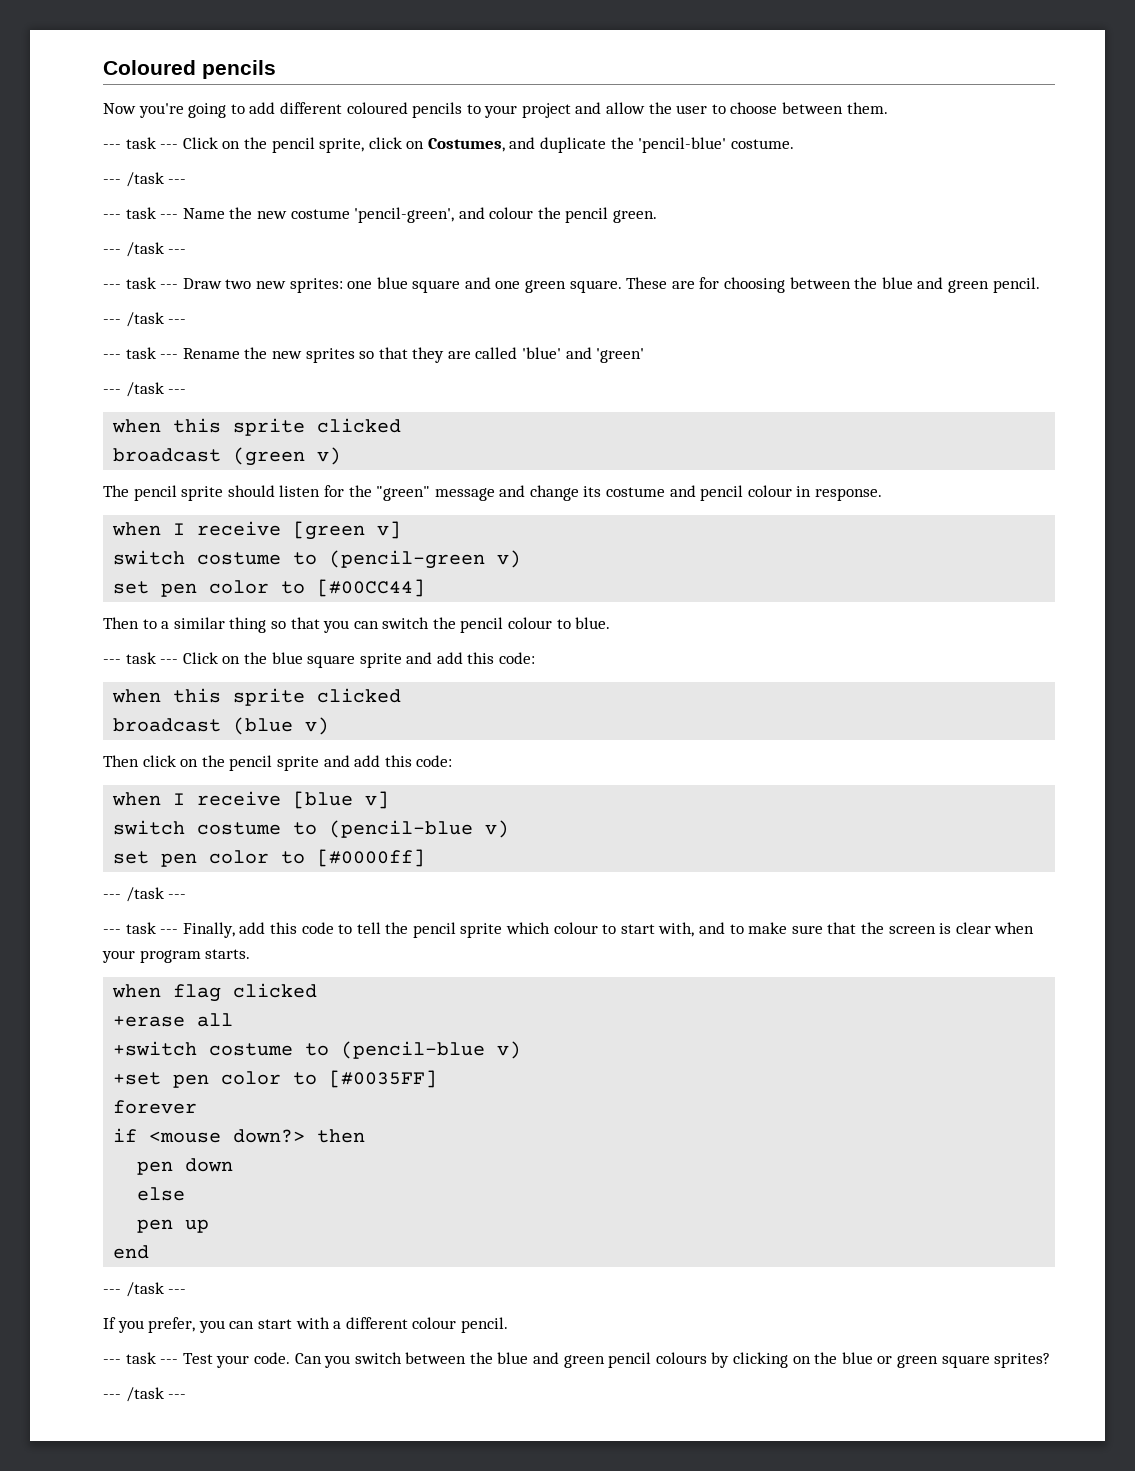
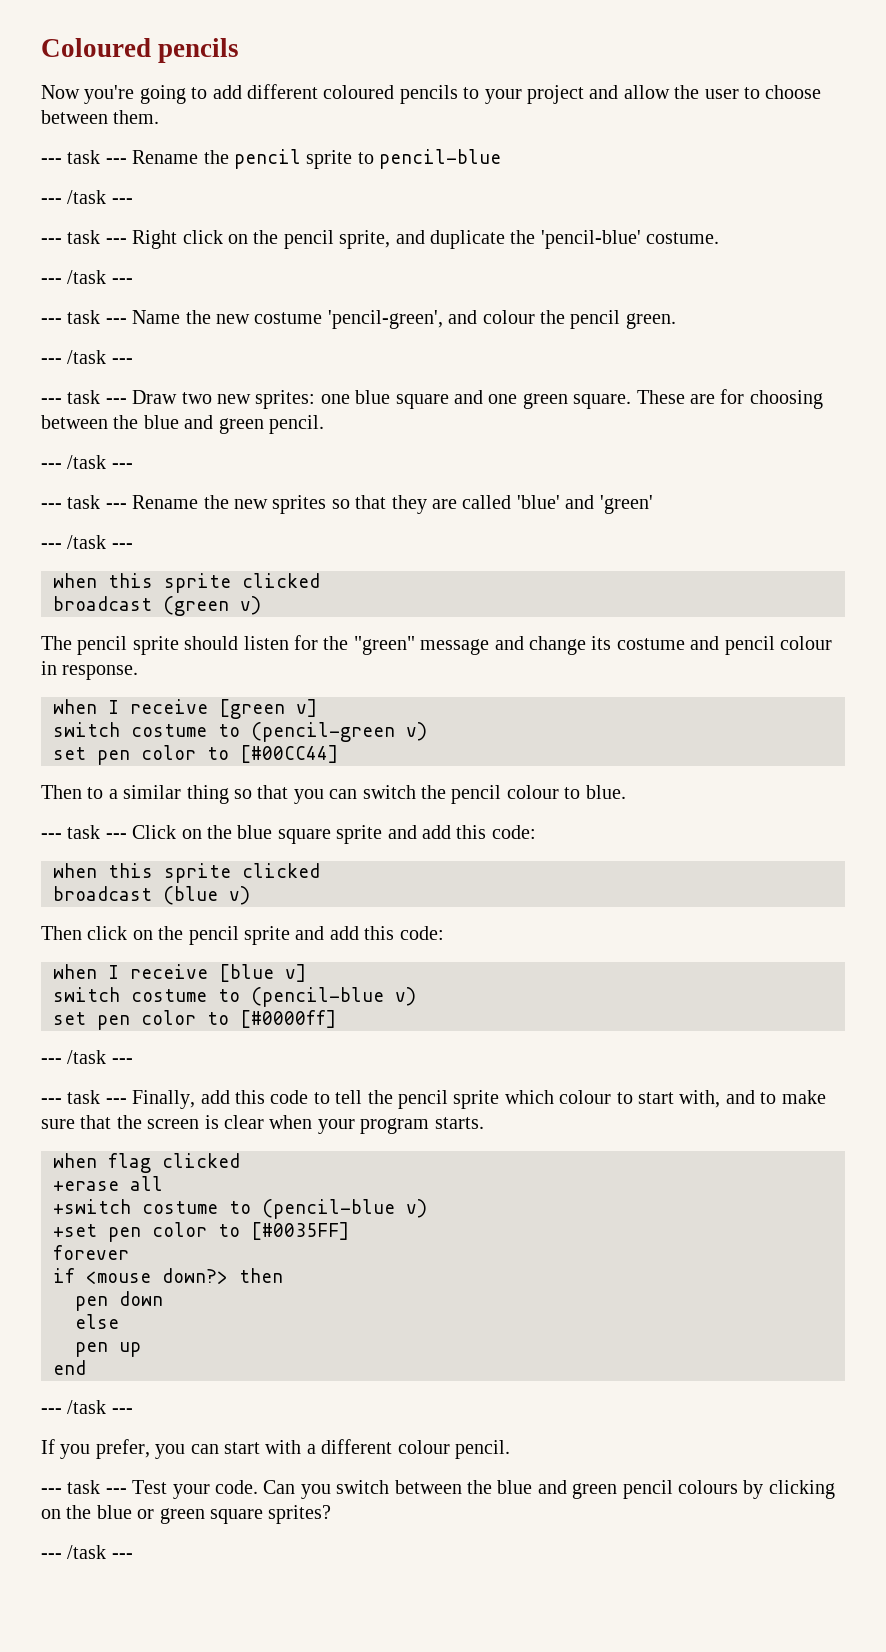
[182,137,218,149] Click -> [132,149,502,169] [41,190,133,204] [41,230,223,249] Rename the pencil sprite to pencil-blue // --- /task --- // --- task --- Right click
[368,137,505,152] click on Costumes, -> (391, 239) none

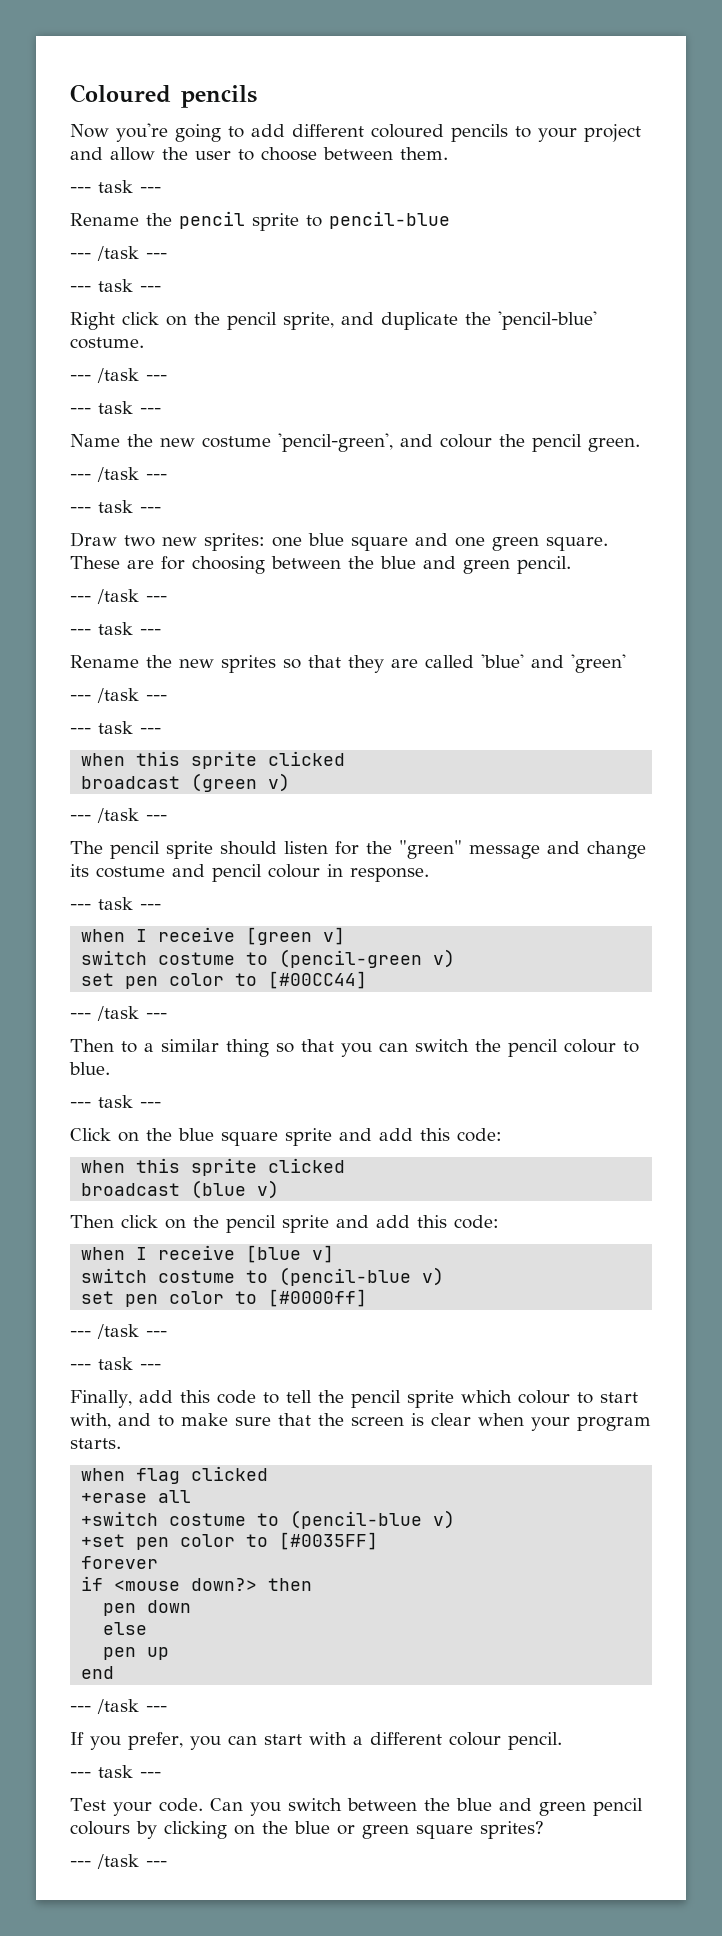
(127, 161) none -> (161, 190) //
(127, 241) none -> (161, 289) //
(127, 321) none -> (161, 411) //
(127, 401) none -> (161, 510) //
(127, 506) none -> (161, 632) //
(133, 546) none -> [70,721,161,734] // --- task ---
(261, 605) none -> [70,808,167,823] // --- /task ---
(139, 672) none -> [70,897,161,910] // --- task ---
(338, 754) none -> [70,1006,167,1021] // --- /task ---
(127, 836) none -> (161, 1105) //
(127, 1101) none -> (161, 1367) //
(127, 1491) none -> (161, 1775) //

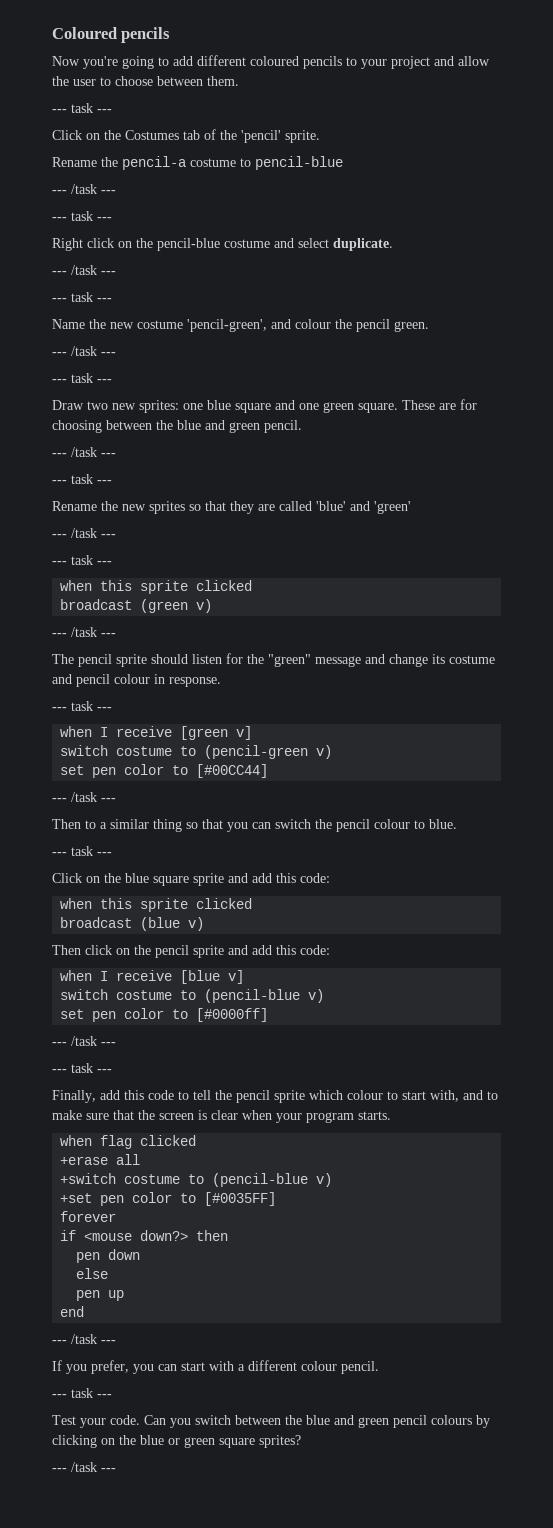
[70,211,299,231] // Rename the pencil sprite -> [52,129,320,143] [52,156,236,170] // Click on the Costumes tab of the 'pencil' sprite. // Rename the pencil-a costume
[227,311,597,330] [70,337,144,349] pencil sprite, and duplicate the 'pencil-blue' costume. -> [157,238,393,251] pencil-blue costume and select duplicate.

